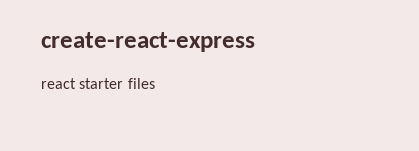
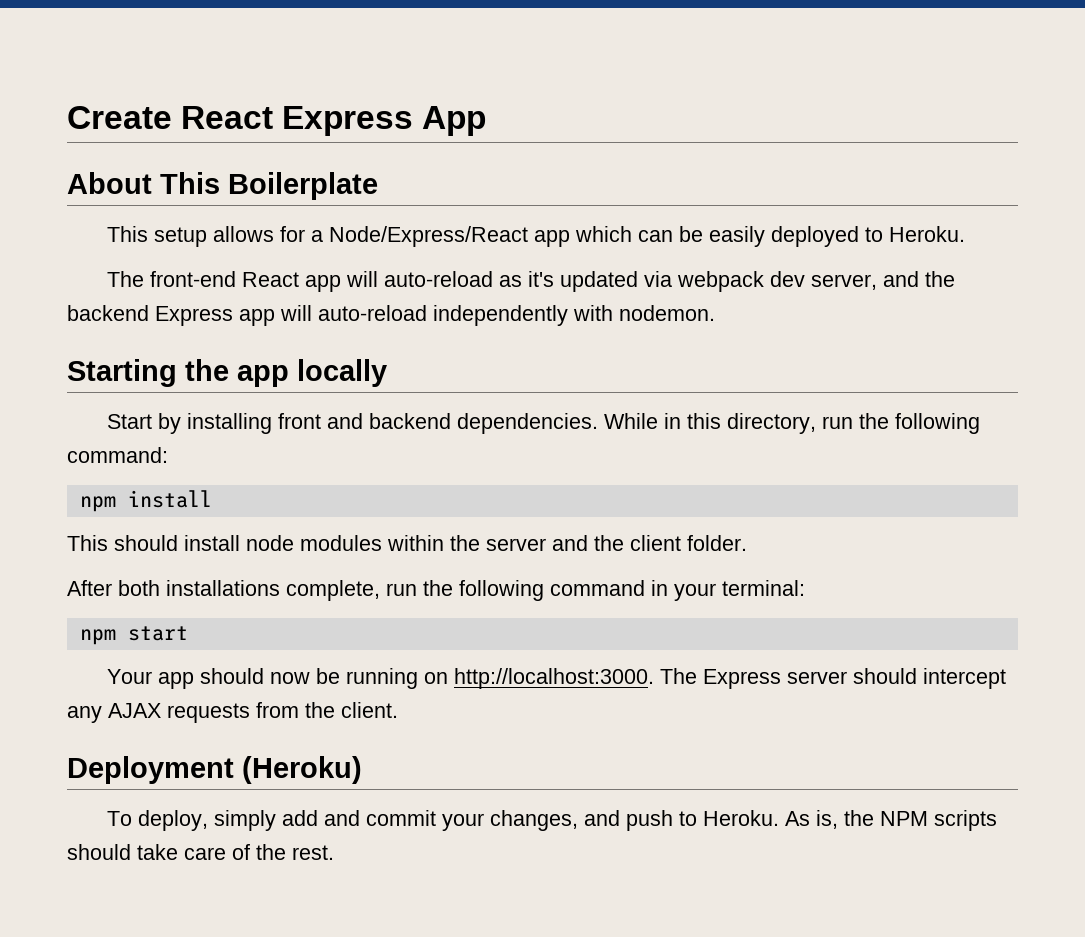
[41,32,255,52] [41,78,155,89] create-react-express // react starter files -> [67,106,487,136] [67,172,378,200] [107,226,966,247] [107,271,956,292] [67,305,715,326] [67,359,387,387] [107,413,981,434] [67,447,168,463] [79,490,212,512] [67,535,747,551] [67,580,805,601] [79,626,188,645] [107,668,1007,689] [67,702,398,723] [67,756,362,784] [107,810,998,831] [67,844,334,860] Create React Express App // About This Boilerplate // This setup allows for a Node/Express/React app which can be easily deployed to Heroku. // The front-end React app will auto-reload as it's updated via webpack dev server, and the backend Express app will auto-reload independently with nodemon. // Starting the app locally // Start by installing front and backend dependencies. While in this directory, run the following command: // npm install // This should install node modules within the server and the client folder. // After both installations complete, run the following command in your terminal: // npm start // Your app should now be running on http://localhost:3000. The Express server should intercept any AJAX requests from the client. // Deployment (Heroku) // To deploy, simply add and commit your changes, and push to Heroku. As is, the NPM scripts should take care of the rest.

